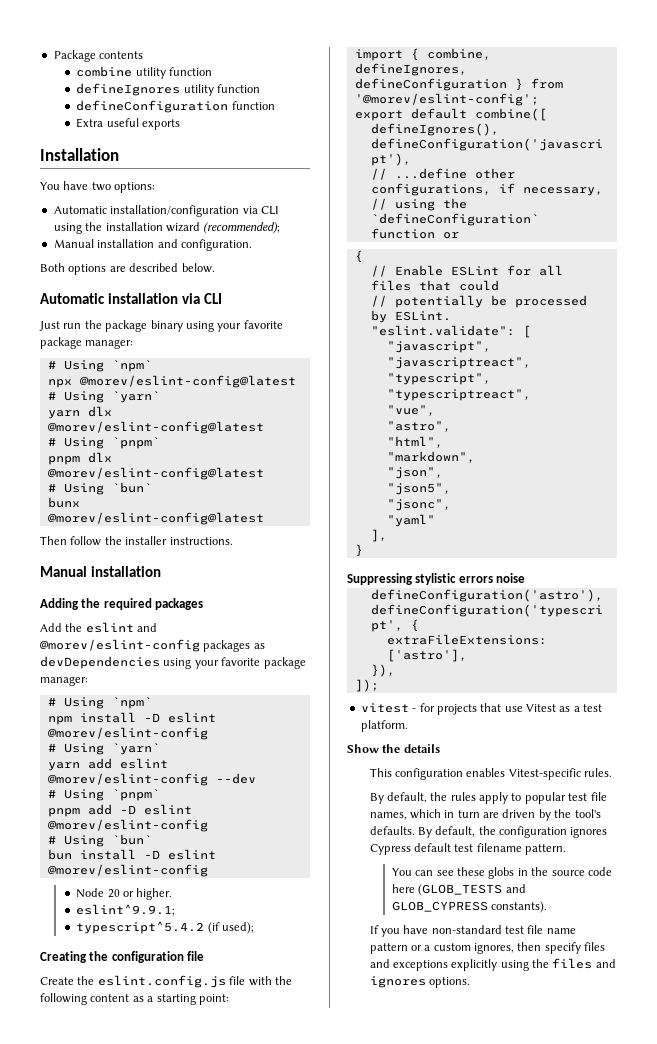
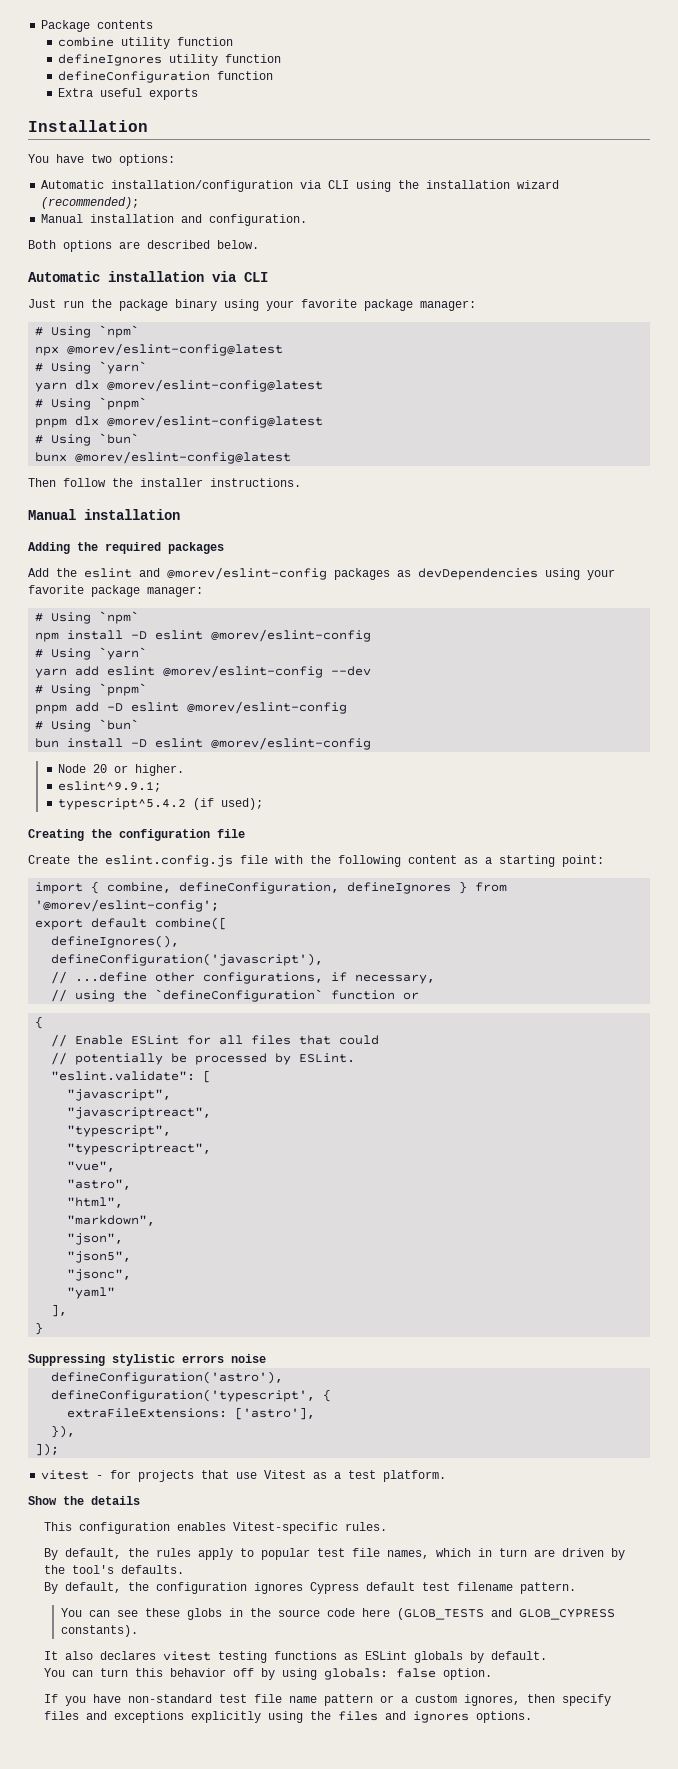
[354,63,467,76] [354,78,507,91] defineIgnores, defineConfiguration -> [179,882,452,894] defineConfiguration, defineIgnores
(415, 830) none -> (185, 1569) //
(548, 907) none -> [44,1651,548,1663] [44,1668,493,1680] // It also declares vitest testing functions as ESLint globals by default. // You can turn this behavior off by using globals: false option.

